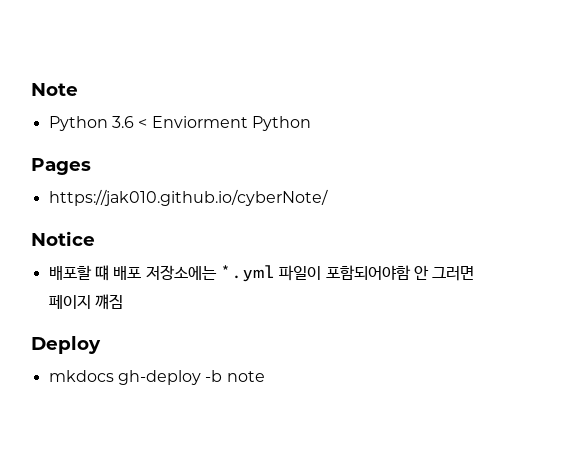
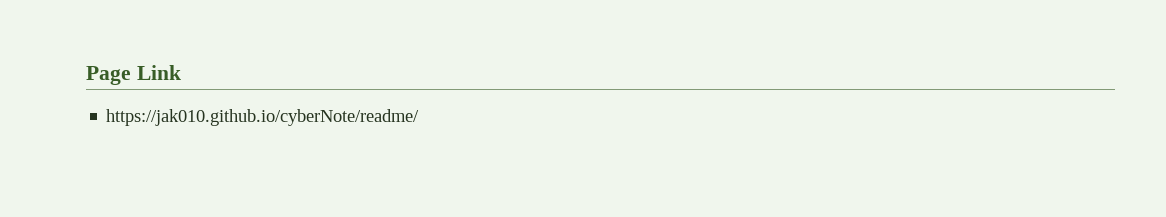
[31,83,78,96] [48,116,311,131] [31,158,91,175] [48,189,328,206] [31,231,95,246] [48,265,475,282] [48,294,123,310] [31,336,101,354] [48,370,265,385] Note // Python 3.6 < Enviorment Python // Pages // https://jak010.github.io/cyberNote/ // Notice // 배포할 떄 배포 저장소에는 *.yml 파일이 포함되어야함 안 그러면 페이지 꺠짐 // Deploy // mkdocs gh-deploy -b note -> [86,65,181,85] [106,109,420,126] Page Link // https://jak010.github.io/cyberNote/readme/

